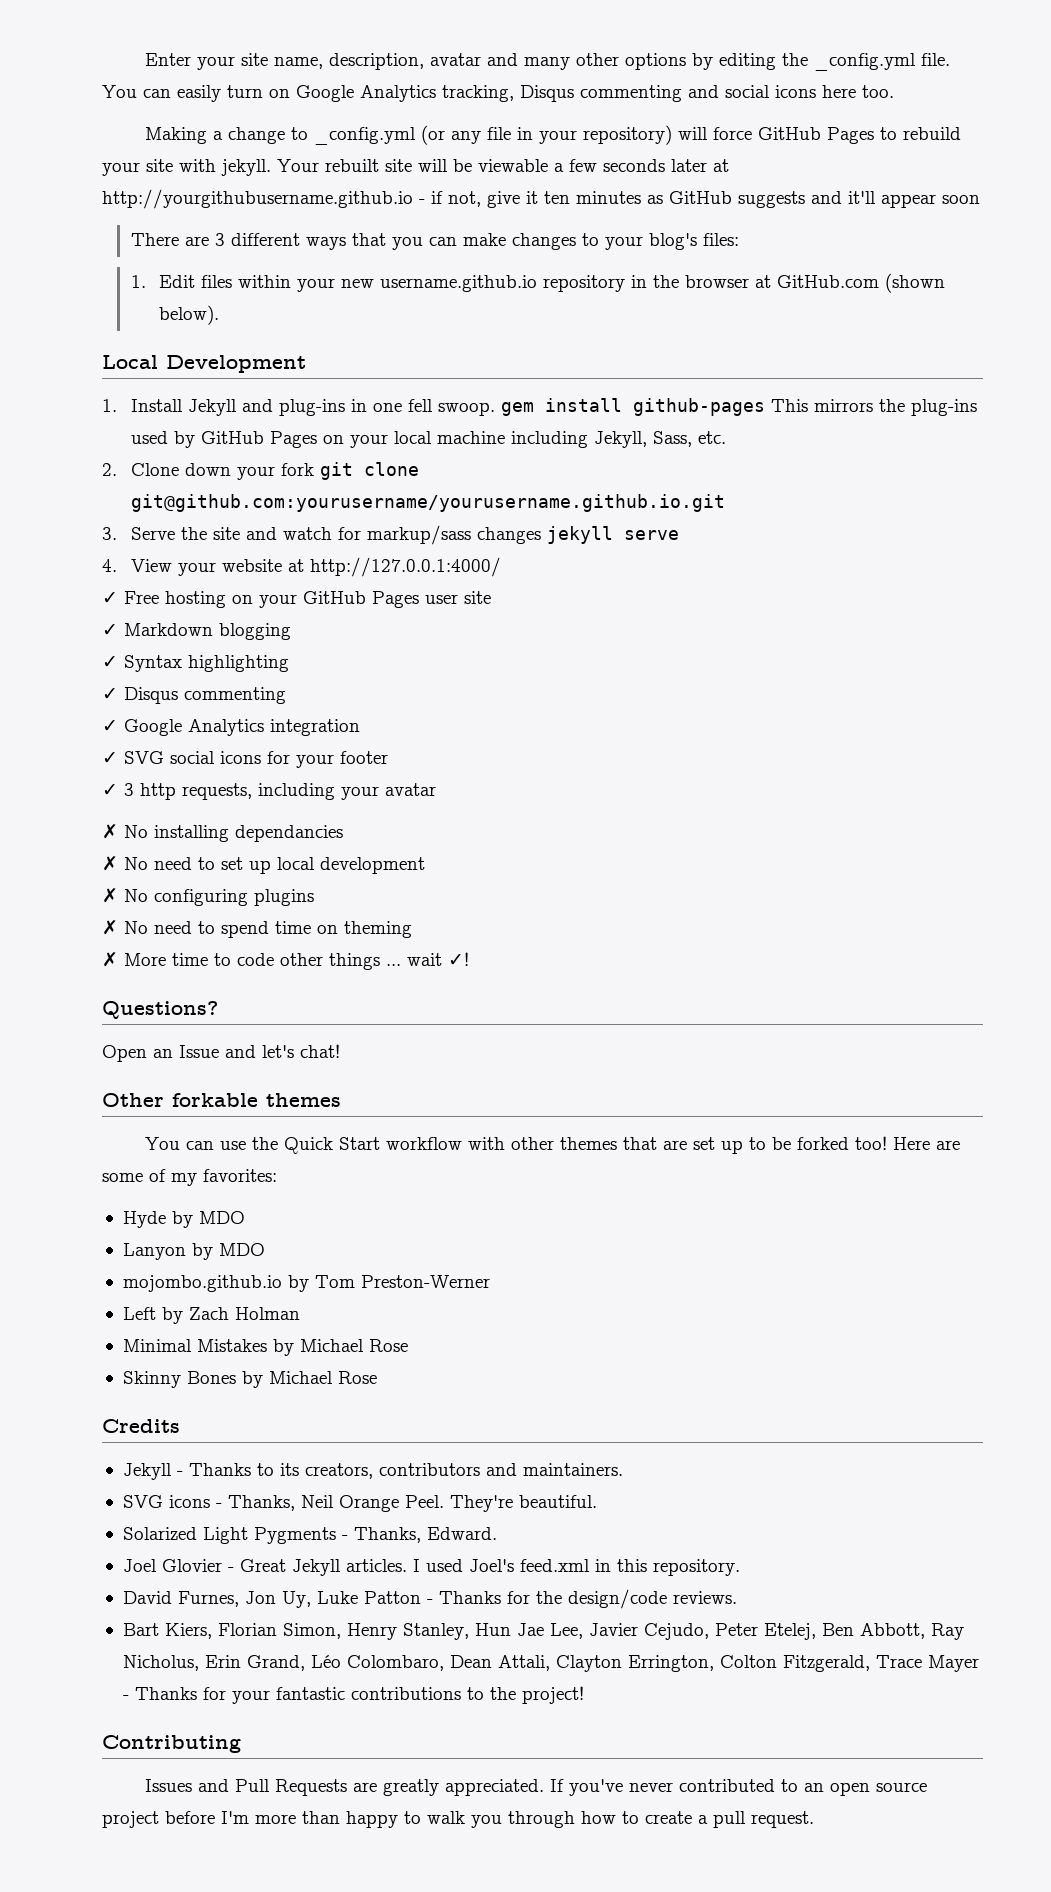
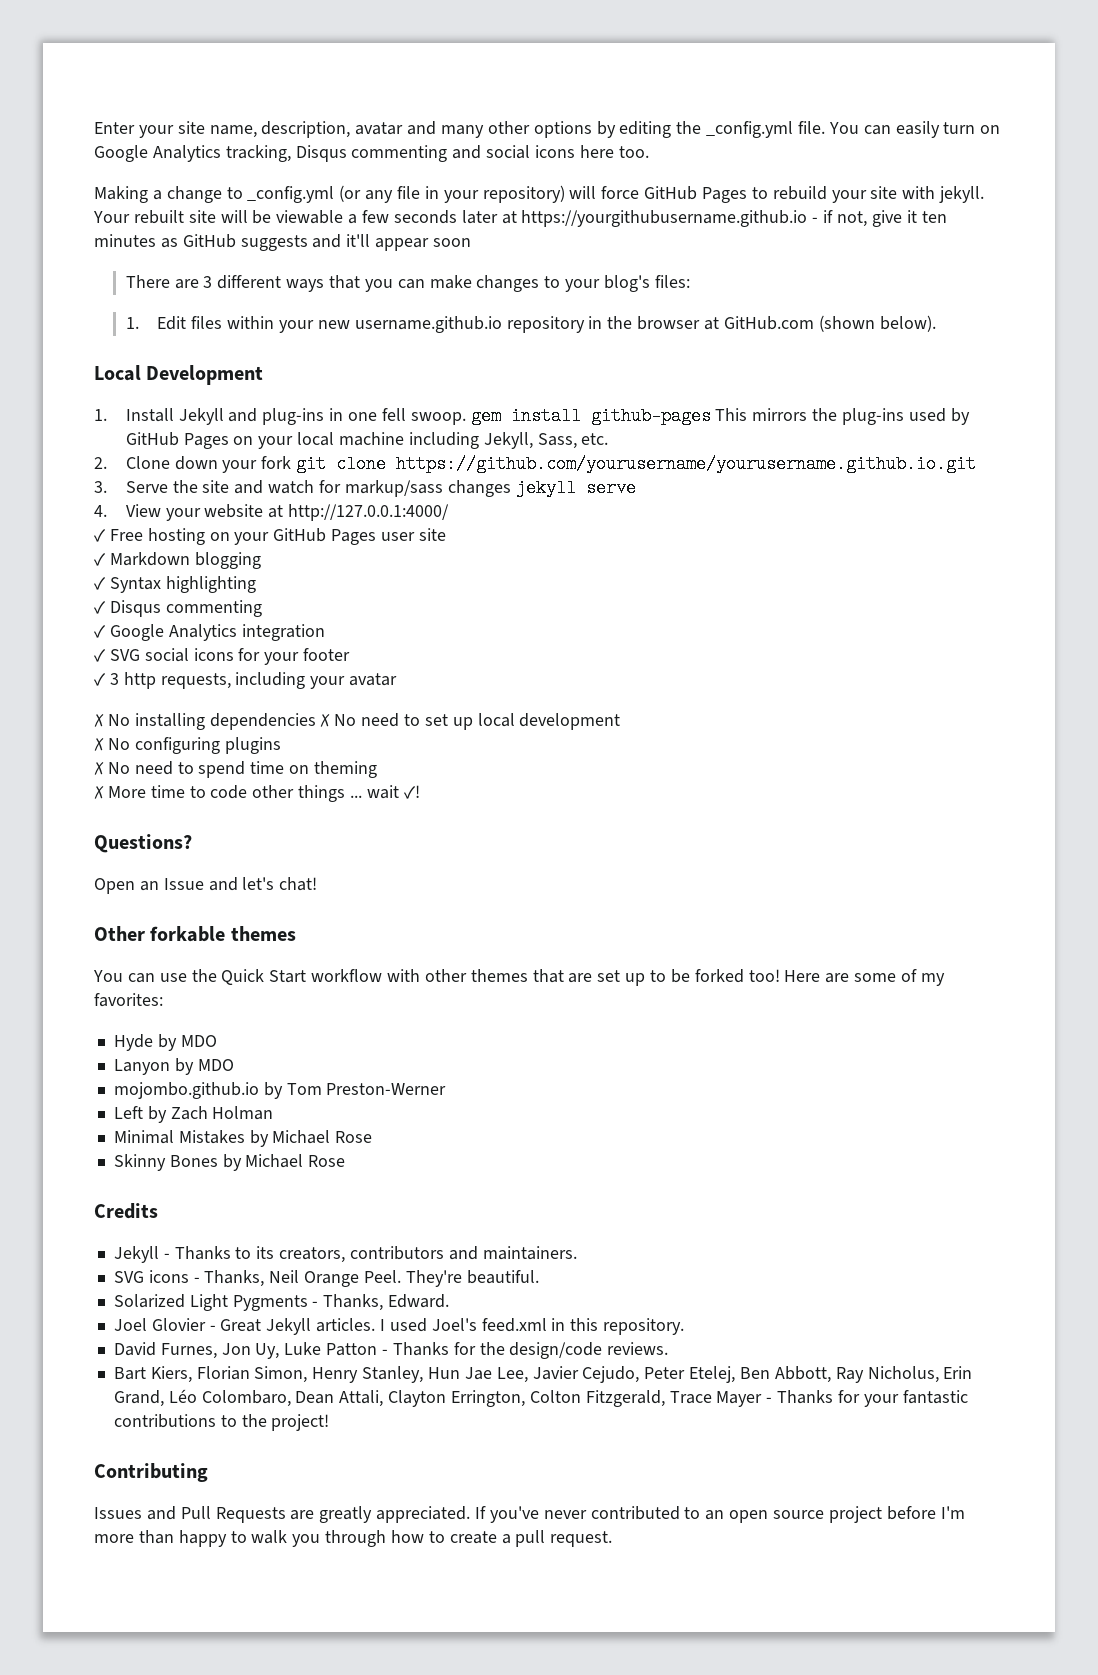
[102,189,413,209] http://yourgithubusername.github.io -> [521,210,808,227] https://yourgithubusername.github.io
[130,494,725,512] git@github.com:yourusername/yourusername.github.io.git -> [396,455,977,473] https://github.com/yourusername/yourusername.github.io.git
[235,825,343,842] dependancies // -> [209,713,316,730] dependencies

